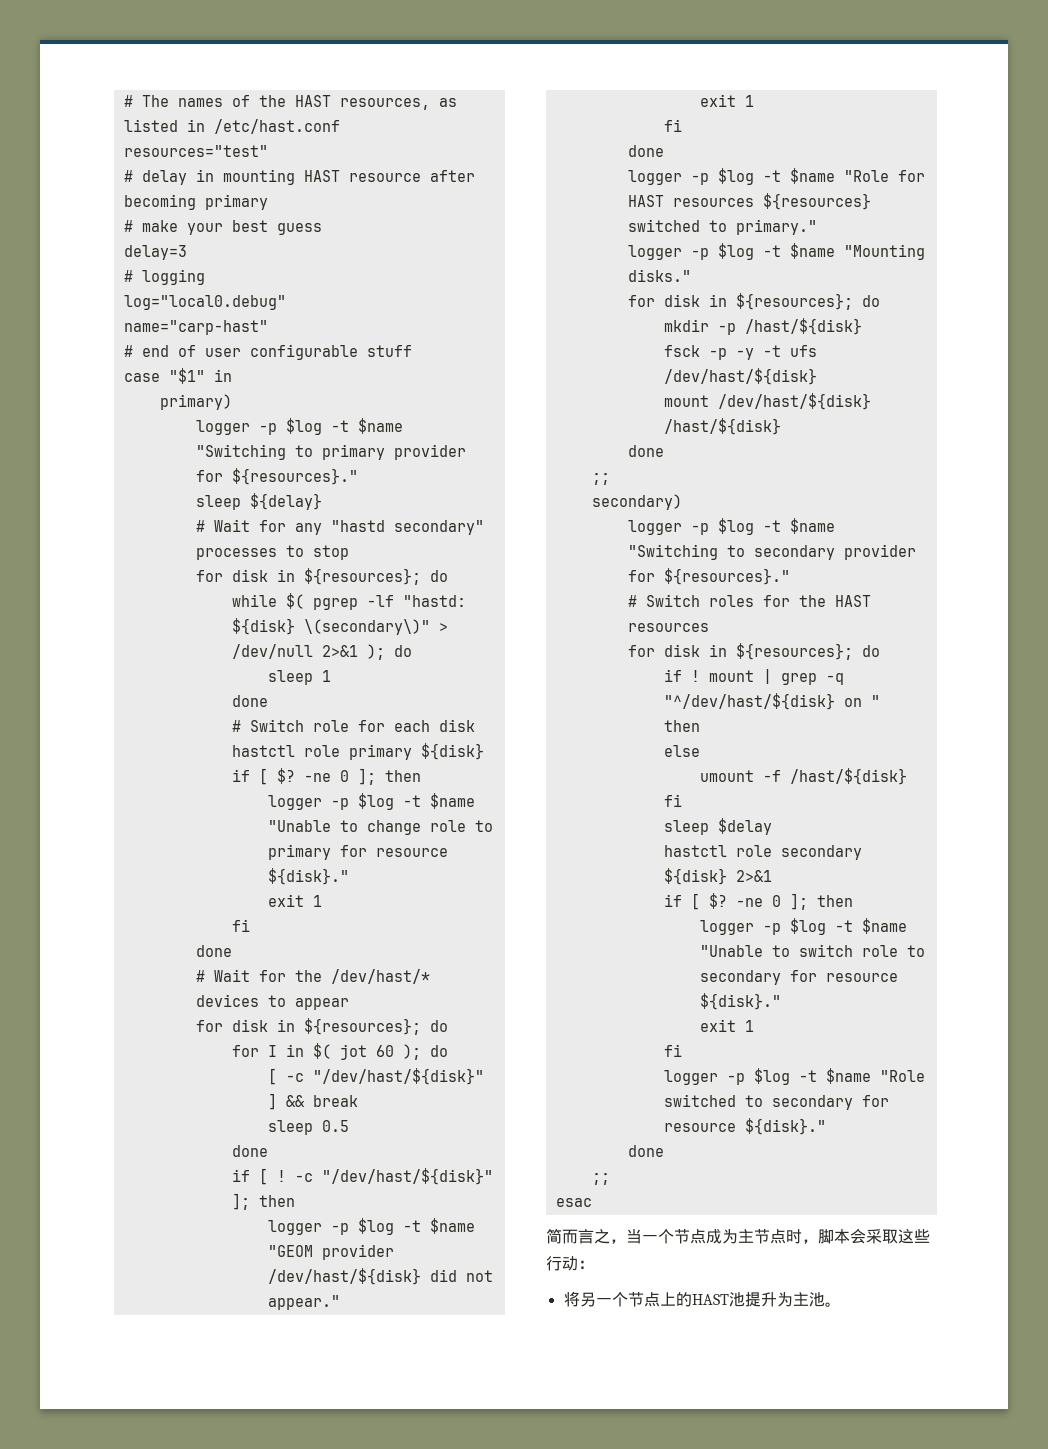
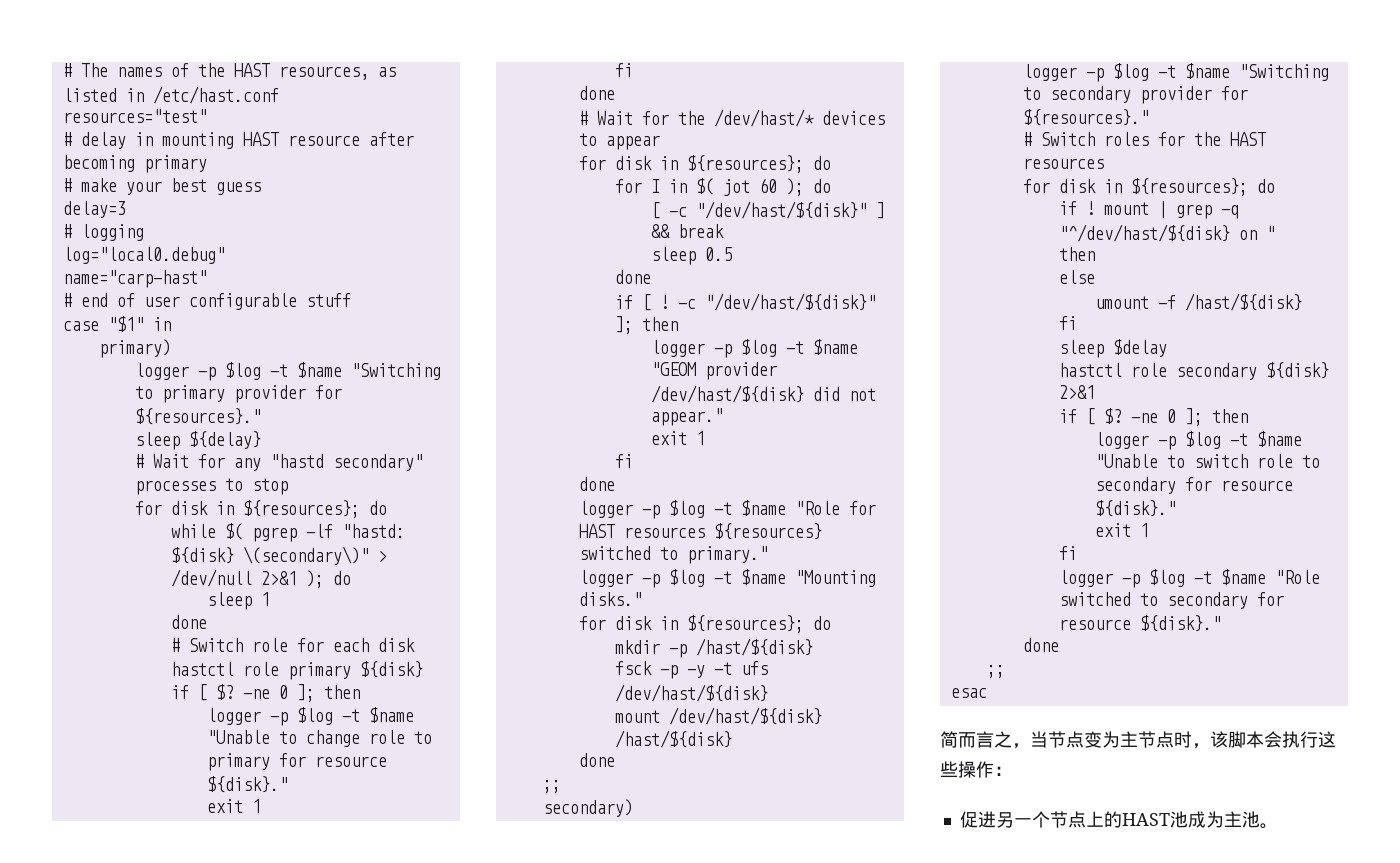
[642,1229,722,1244] 一个节点成 -> [1048,731,1102,748] 节点变
[818,1228,930,1244] [546,1256,578,1271] 脚本会采取这些行动 -> [1210,731,1336,748] [940,761,994,778] 该脚本会执行这些操作
[563,1291,580,1307] 将 -> [959,811,996,828] 促进
[744,1292,777,1307] 提升 -> [1187,811,1206,828] 成

